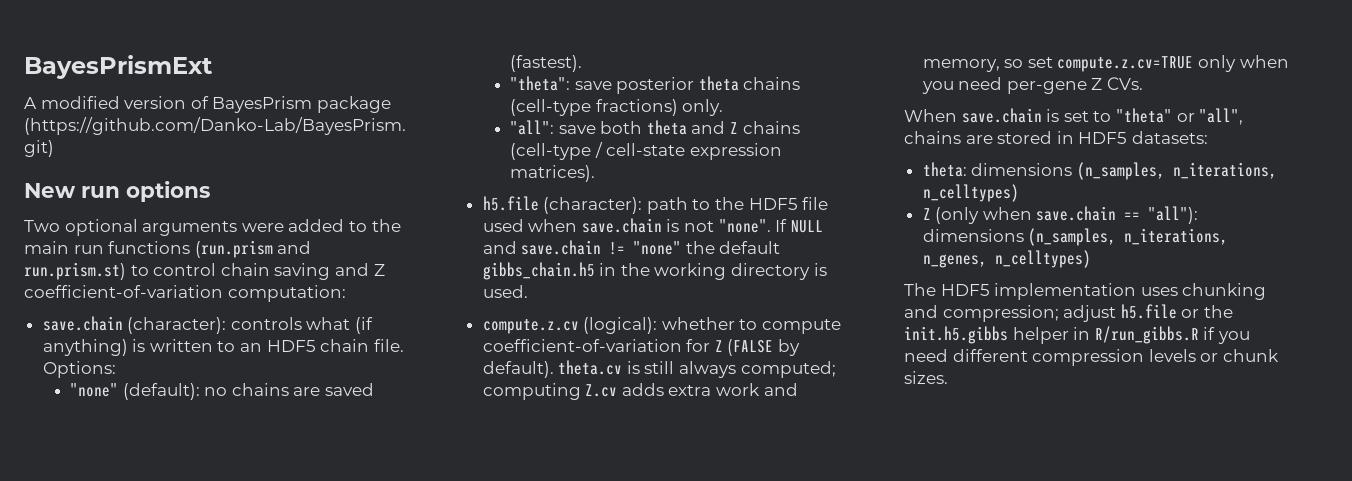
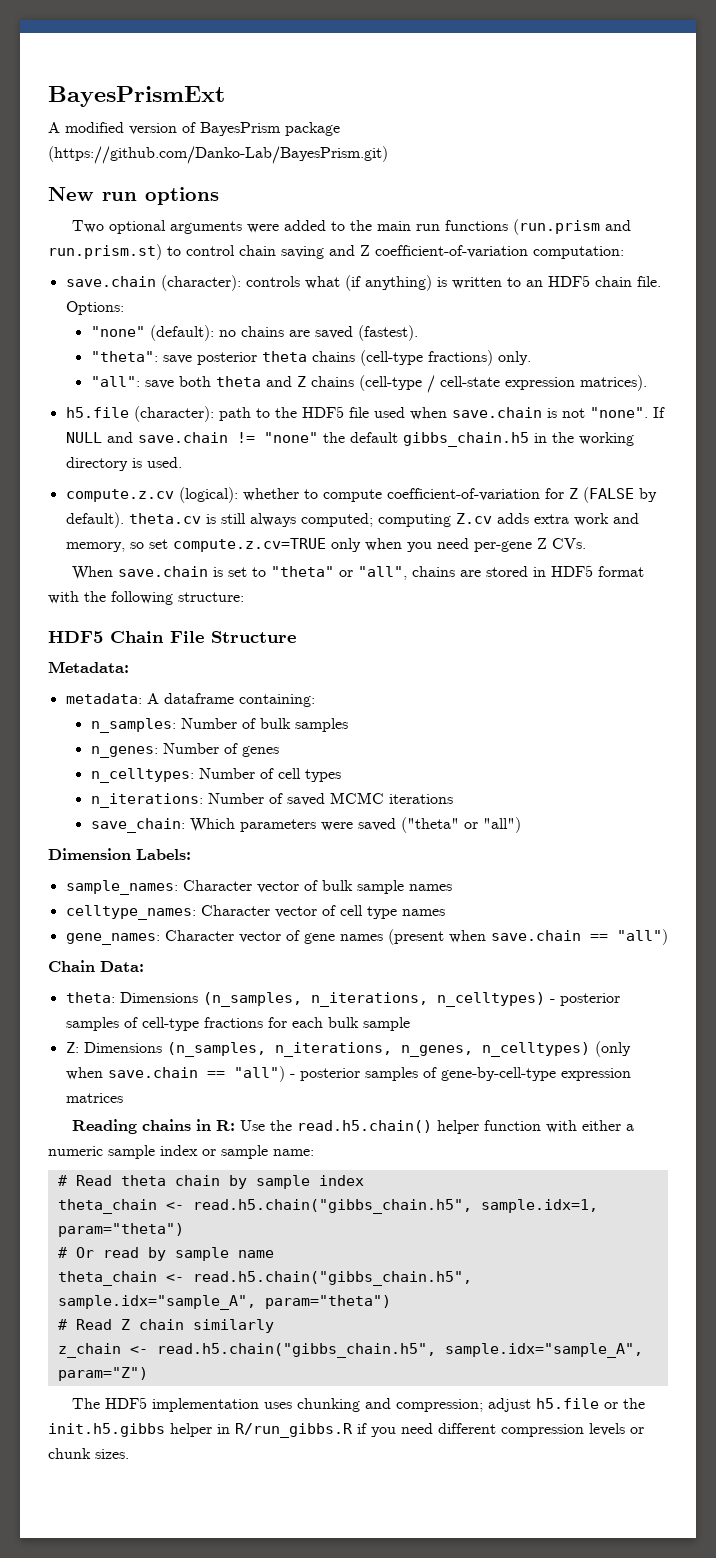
[1131,131,1208,144] datasets: -> [598,566,645,577] [48,591,244,605] [48,631,296,643] [48,661,129,673] [65,693,315,707] [90,718,348,733] [90,743,279,758] [90,768,341,783] [90,792,453,808] [90,817,521,833] [48,848,191,860] [65,880,452,895] [65,905,445,920] [65,929,668,945] [48,960,144,972] format with the following structure: // HDF5 Chain File Structure // Metadata: // metadata: A dataframe containing: // n_samples: Number of bulk samples // n_genes: Number of genes // n_celltypes: Number of cell types // n_iterations: Number of saved MCMC iterations // save_chain: Which parameters were saved ("theta" or "all") // Dimension Labels: // sample_names: Character vector of bulk sample names // celltype_names: Character vector of cell type names // gene_names: Character vector of gene names (present when save.chain == "all") // Chain Data:
[971,163,1073,176] dimensions -> [119,992,198,1003] Dimensions
[922,206,1199,224] [922,228,1229,246] [922,250,1091,268] // Z (only when save.chain == "all"): dimensions (n_samples, n_iterations, n_genes, n_celltypes) -> [549,993,620,1006] [65,1017,410,1031] [65,1041,631,1057] [65,1066,631,1082] [65,1093,123,1103] [72,1119,635,1134] [48,1145,314,1159] [57,1175,364,1189] [57,1199,598,1214] [57,1223,184,1237] [57,1247,274,1261] [57,1271,472,1286] [57,1295,391,1310] [57,1319,274,1333] [57,1343,643,1358] [57,1367,148,1381] - posterior samples of cell-type fractions for each bulk sample // Z: Dimensions (n_samples, n_iterations, n_genes, n_celltypes) (only when save.chain == "all") - posterior samples of gene-by-cell-type expression matrices // Reading chains in R: Use the read.h5.chain() helper function with either a numeric sample index or sample name: // # Read theta chain by sample index // theta_chain <- read.h5.chain("gibbs_chain.h5", sample.idx=1, param="theta") // # Or read by sample name // theta_chain <- read.h5.chain("gibbs_chain.h5", sample.idx="sample_A", param="theta") // # Read Z chain similarly // z_chain <- read.h5.chain("gibbs_chain.h5", sample.idx="sample_A", param="Z")

